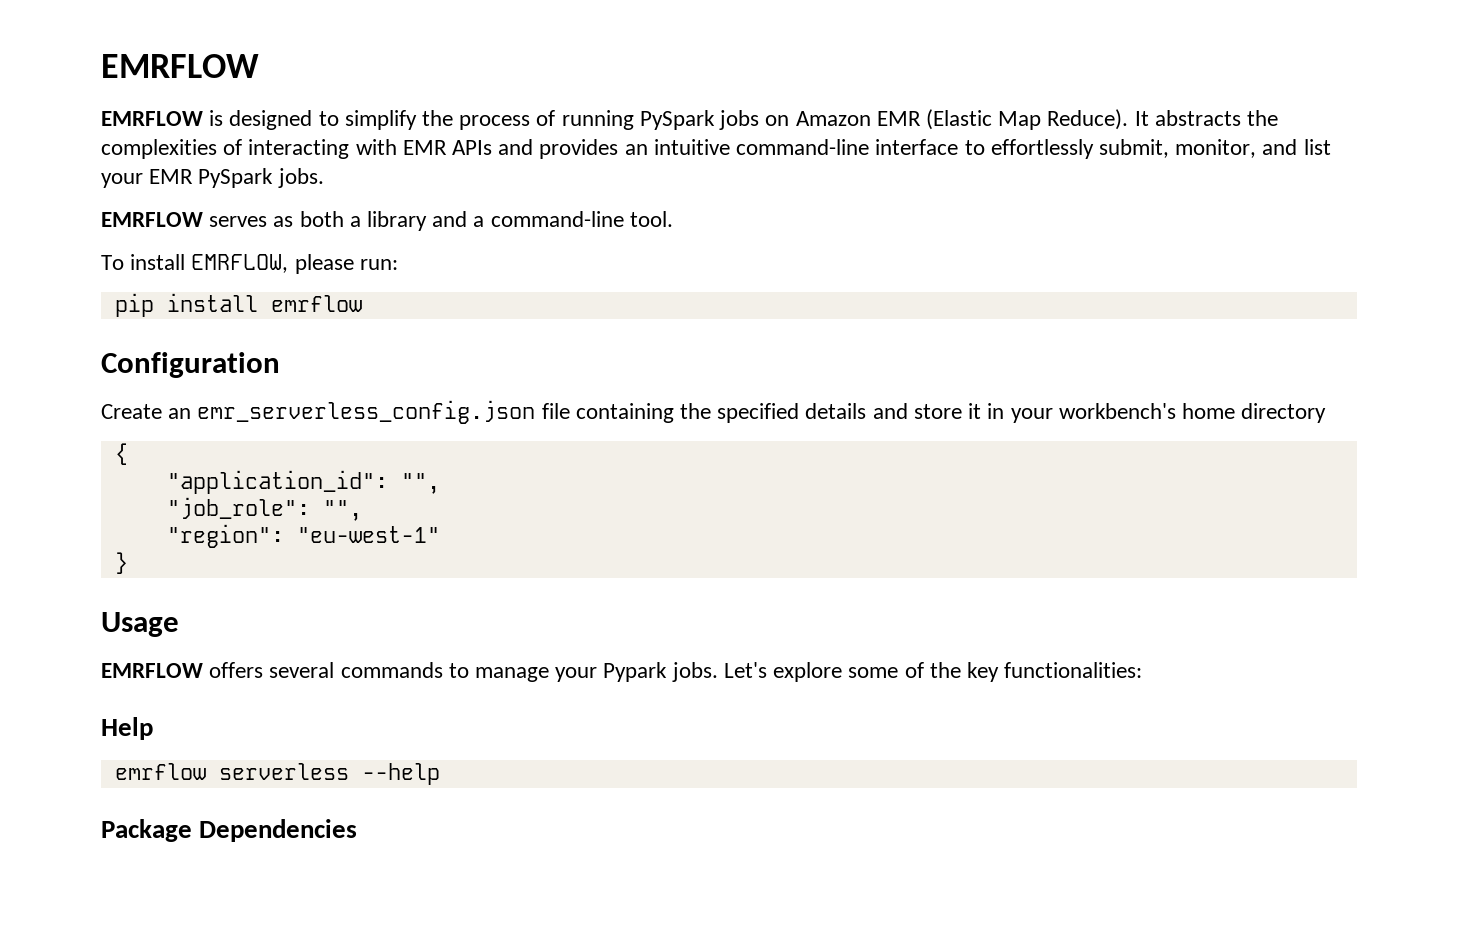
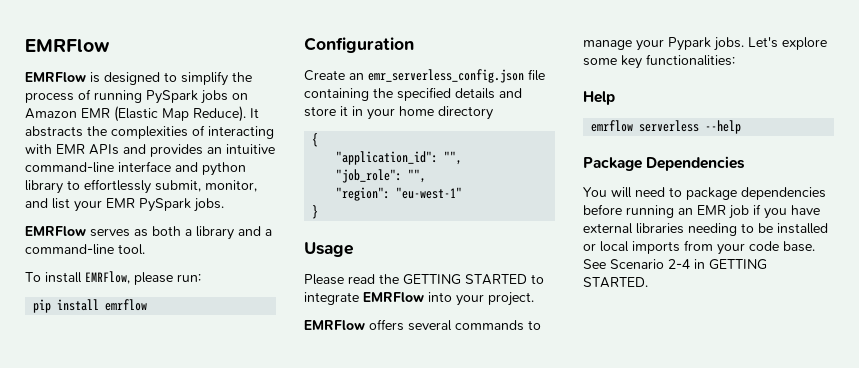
[101,54,259,78] [101,111,203,126] EMRFLOW // EMRFLOW -> [25,39,110,52] [25,72,86,82] EMRFlow // EMRFlow
(959, 147) none -> [175,162,246,176] [25,180,63,194] and python library
[101,212,203,227] EMRFLOW -> [25,226,86,236] EMRFlow
[191,254,289,273] EMRFLOW, -> [85,271,130,284] EMRFlow,
[1058,403,1176,419] workbench's -> (395, 114) none
[101,663,203,678] EMRFLOW -> [304,274,544,285] [304,292,534,306] [304,320,365,330] Please read the GETTING STARTED to integrate EMRFlow into your project. // EMRFlow
[904,662,961,678] of the -> (617, 62) none
(358, 830) none -> [583,187,826,200] [583,204,820,219] [583,223,828,236] [583,240,815,255] [583,259,767,270] [583,277,648,288] // You will need to package dependencies before running an EMR job if you have external libraries needing to be installed or local imports from your code base. See Scenario 2-4 in GETTING STARTED.

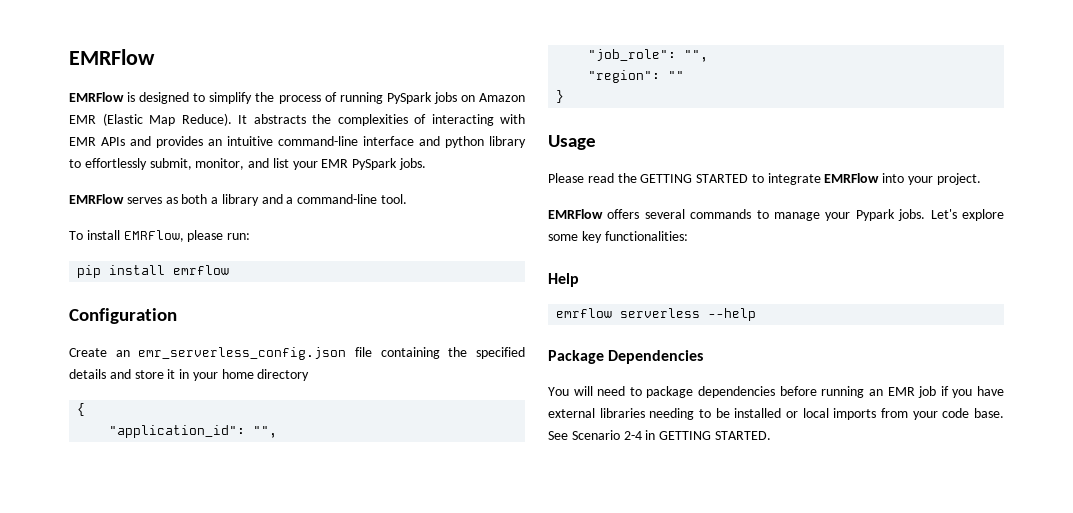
[396,187,463,199] "eu-west-1" -> [668,71,685,80] ""

